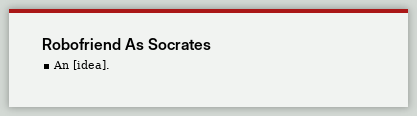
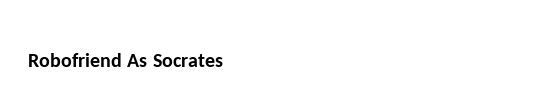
[53,60,111,70] // An [idea]. -> (223, 60) none

